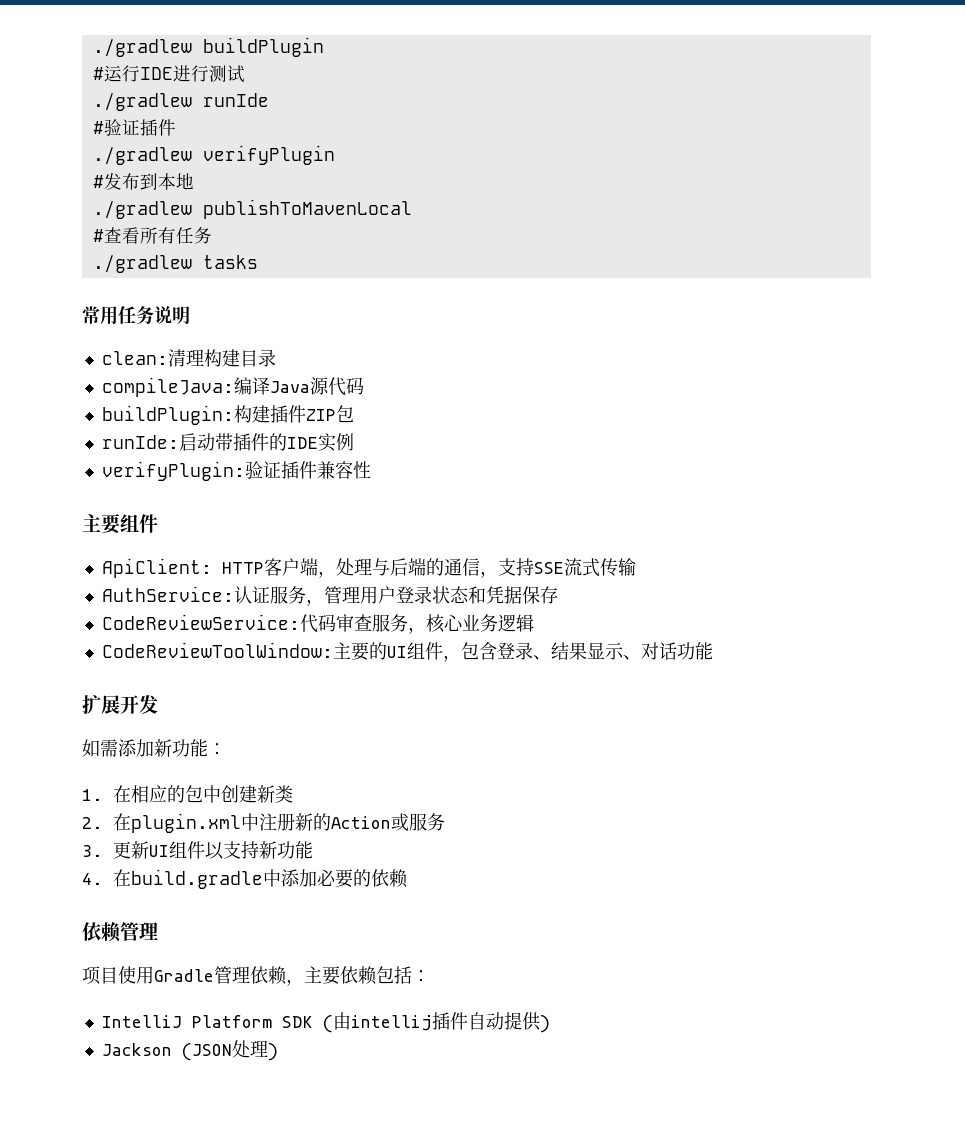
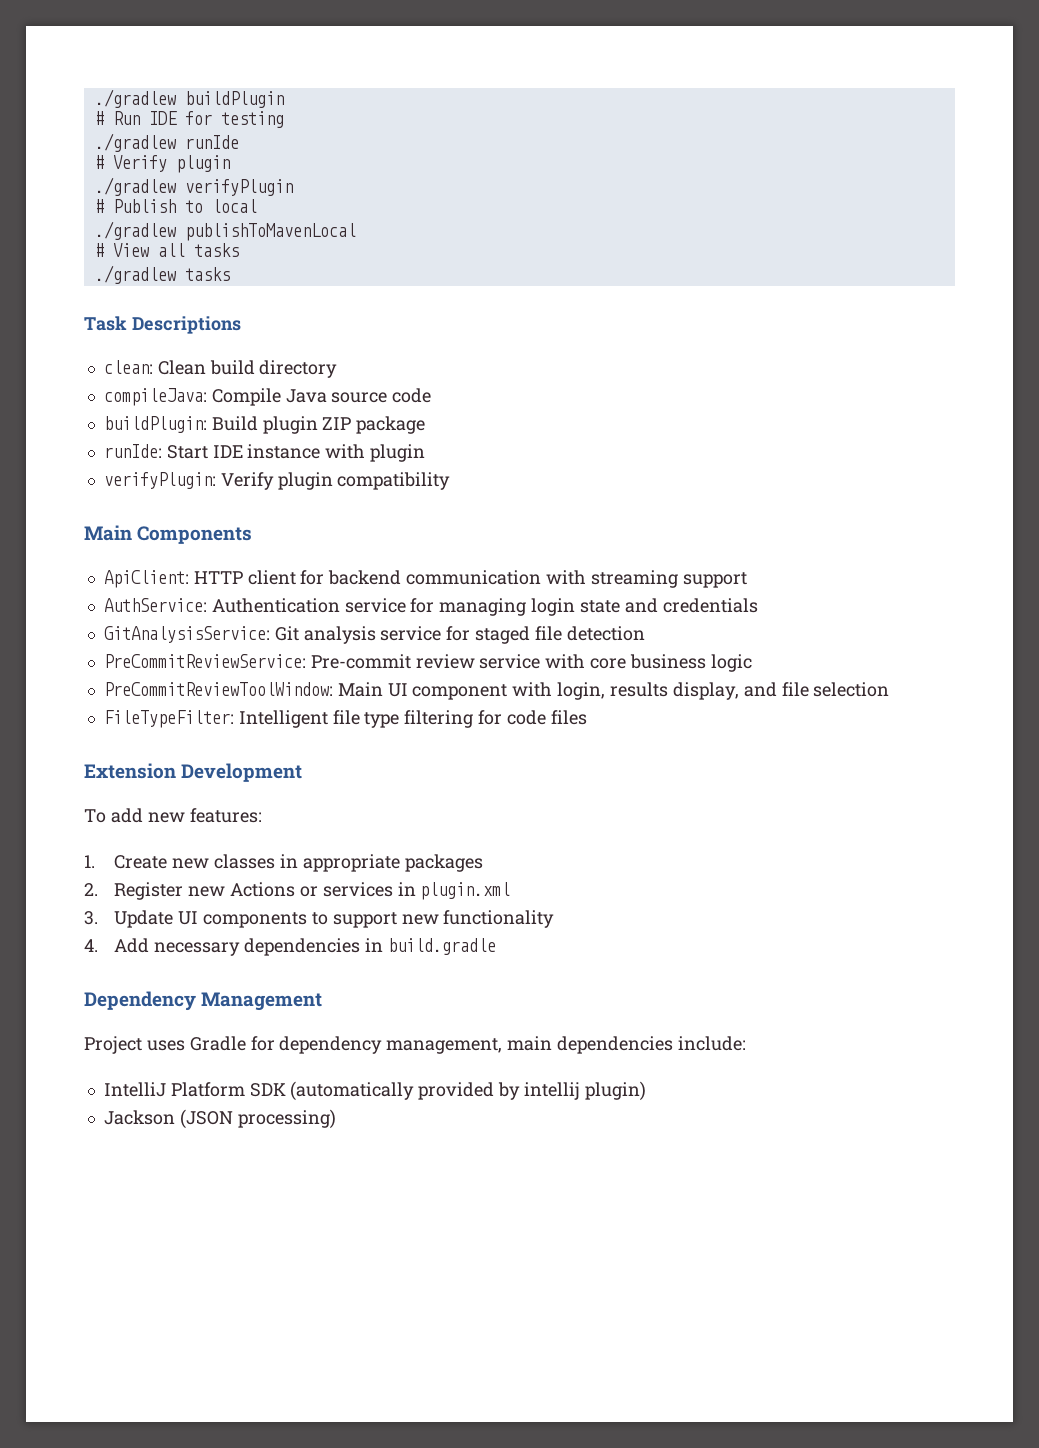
[103,65,245,83] 运行IDE进行测试 -> [112,111,284,128] Run IDE for testing
[103,119,176,136] 验证插件 -> [112,155,230,173] Verify plugin
[103,173,194,190] 发布到本地 -> [112,199,257,213] Publish to local
[103,227,212,244] 查看所有任务 -> [112,243,239,257] View all tasks
[82,306,190,325] [101,349,276,367] [101,377,364,397] [101,405,354,425] [101,433,354,452] [101,461,371,481] [82,514,158,534] [101,558,636,578] [101,586,558,606] [101,614,534,634] [101,642,713,662] [82,695,158,714] [82,739,226,757] [82,785,293,803] [82,813,445,833] [82,841,313,860] [82,869,408,889] [82,922,158,942] [82,966,430,986] [101,1012,550,1033] 常用任务说明 // clean:清理构建目录 // compileJava:编译Java源代码 // buildPlugin:构建插件ZIP包 // runIde:启动带插件的IDE实例 // verifyPlugin:验证插件兼容性 // 主要组件 // ApiClient: HTTP客户端，处理与后端的通信，支持SSE流式传输 // AuthService:认证服务，管理用户登录状态和凭据保存 // CodeReviewService:代码审查服务，核心业务逻辑 // CodeReviewToolWindow:主要的UI组件，包含登录、结果显示、对话功能 // 扩展开发 // 如需添加新功能： // 1.在相应的包中创建新类 // 2.在plugin.xml中注册新的Action或服务 // 3.更新UI组件以支持新功能 // 4.在build.gradle中添加必要的依赖 // 依赖管理 // 项目使用Gradle管理依赖，主要依赖包括： // IntelliJ Platform SDK (由intellij插件自动提供) -> [84,316,241,334] [103,360,338,378] [103,388,432,406] [103,416,426,434] [103,444,426,462] [103,472,451,490] [84,525,253,544] [103,570,747,588] [103,598,758,616] [103,626,645,644] [103,654,752,672] [103,682,890,700] [103,710,587,728] [84,763,303,782] [84,808,262,823] [84,854,483,872] [84,882,511,900] [84,910,555,928] [84,938,496,956] [84,991,323,1011] [84,1036,746,1054] [103,1081,646,1101] Task Descriptions // clean: Clean build directory // compileJava: Compile Java source code // buildPlugin: Build plugin ZIP package // runIde: Start IDE instance with plugin // verifyPlugin: Verify plugin compatibility // Main Components // ApiClient: HTTP client for backend communication with streaming support // AuthService: Authentication service for managing login state and credentials // GitAnalysisService: Git analysis service for staged file detection // PreCommitReviewService: Pre-commit review service with core business logic // PreCommitReviewToolWindow: Main UI component with login, results display, and file selection // FileTypeFilter: Intelligent file type filtering for code files // Extension Development // To add new features: // 1. Create new classes in appropriate packages // 2. Register new Actions or services in plugin.xml // 3. Update UI components to support new functionality // 4. Add necessary dependencies in build.gradle // Dependency Management // Project uses Gradle for dependency management, main dependencies include: // IntelliJ Platform SDK (automatically provided by intellij plugin)
[231,1040,278,1061] 处理) -> [237,1109,336,1129] processing)

